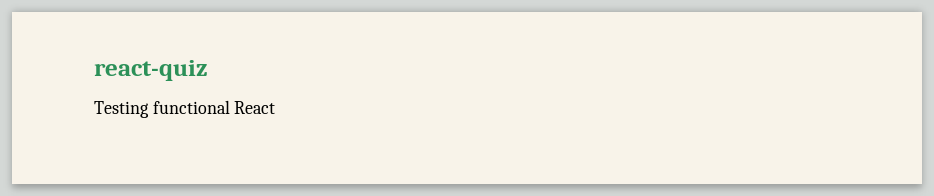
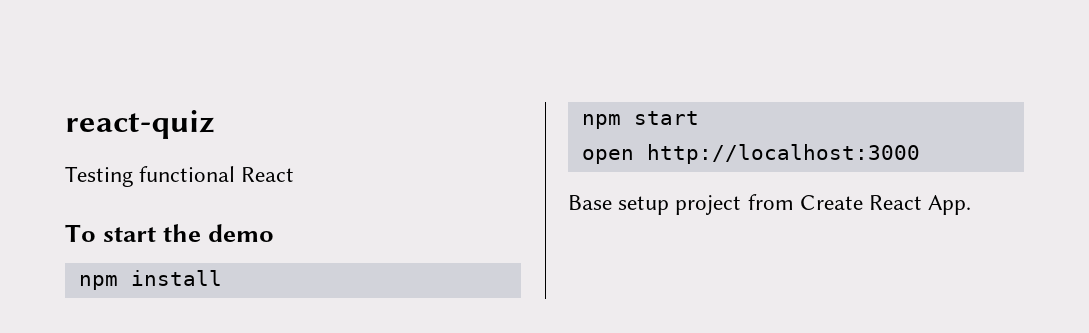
(276, 107) none -> [65,224,275,242] [78,270,222,290] [581,111,699,129] [581,144,920,164] [568,194,972,215] // To start the demo // npm install // npm start // open http://localhost:3000 // Base setup project from Create React App.

